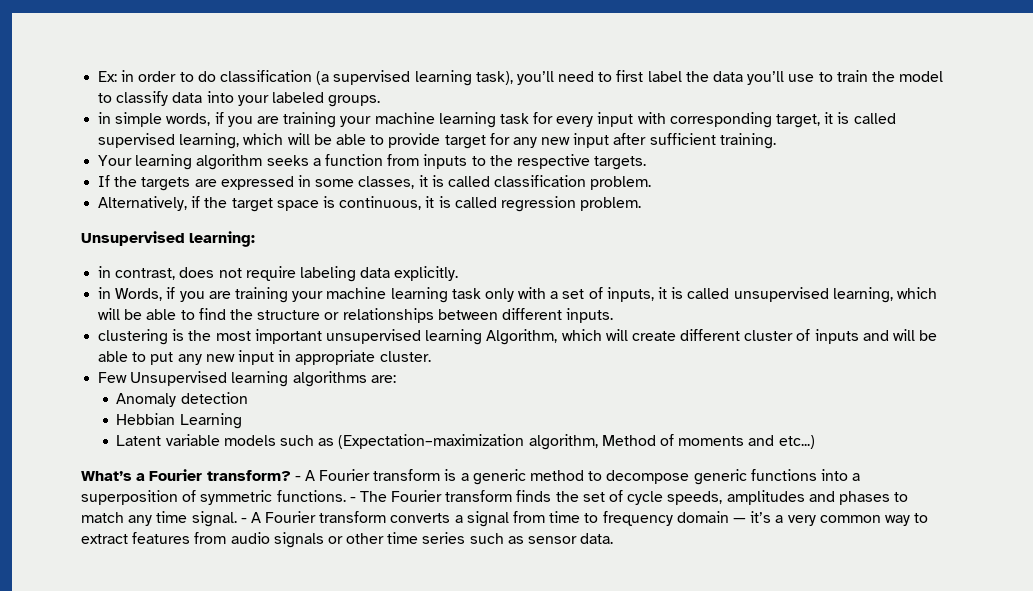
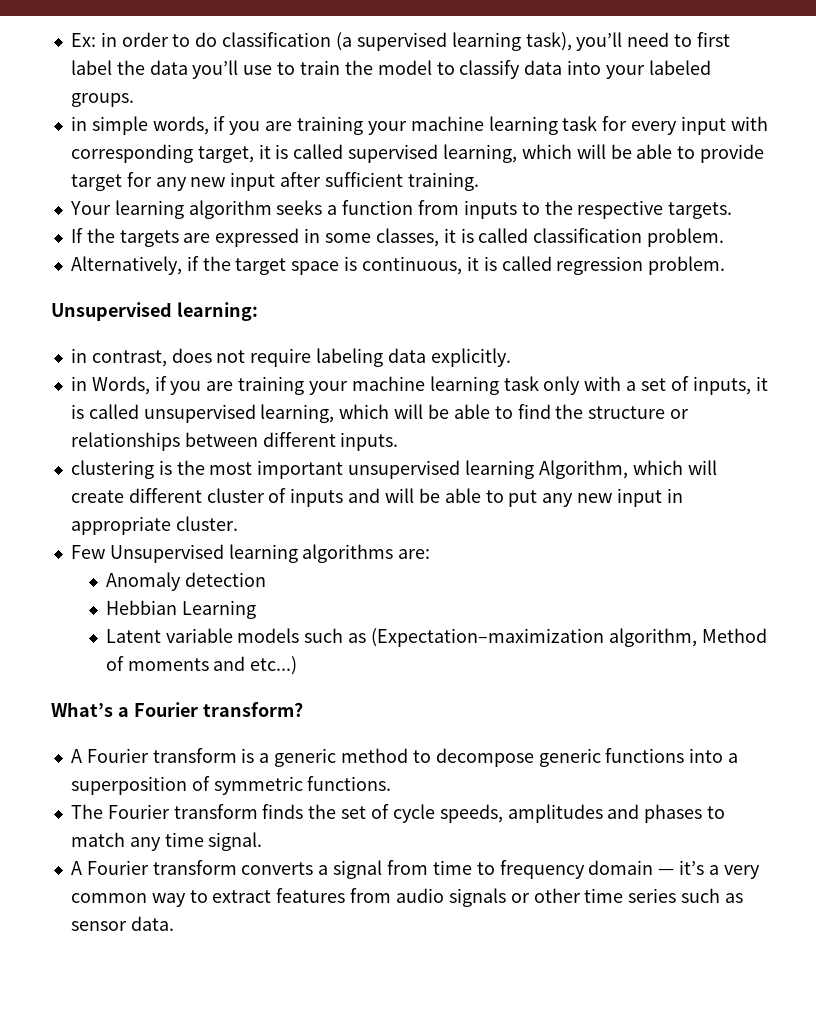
[294,476,301,481] - -> (303, 709) //
[349,497,356,502] - -> (392, 783) //
[240,518,247,523] - -> (263, 841) //

